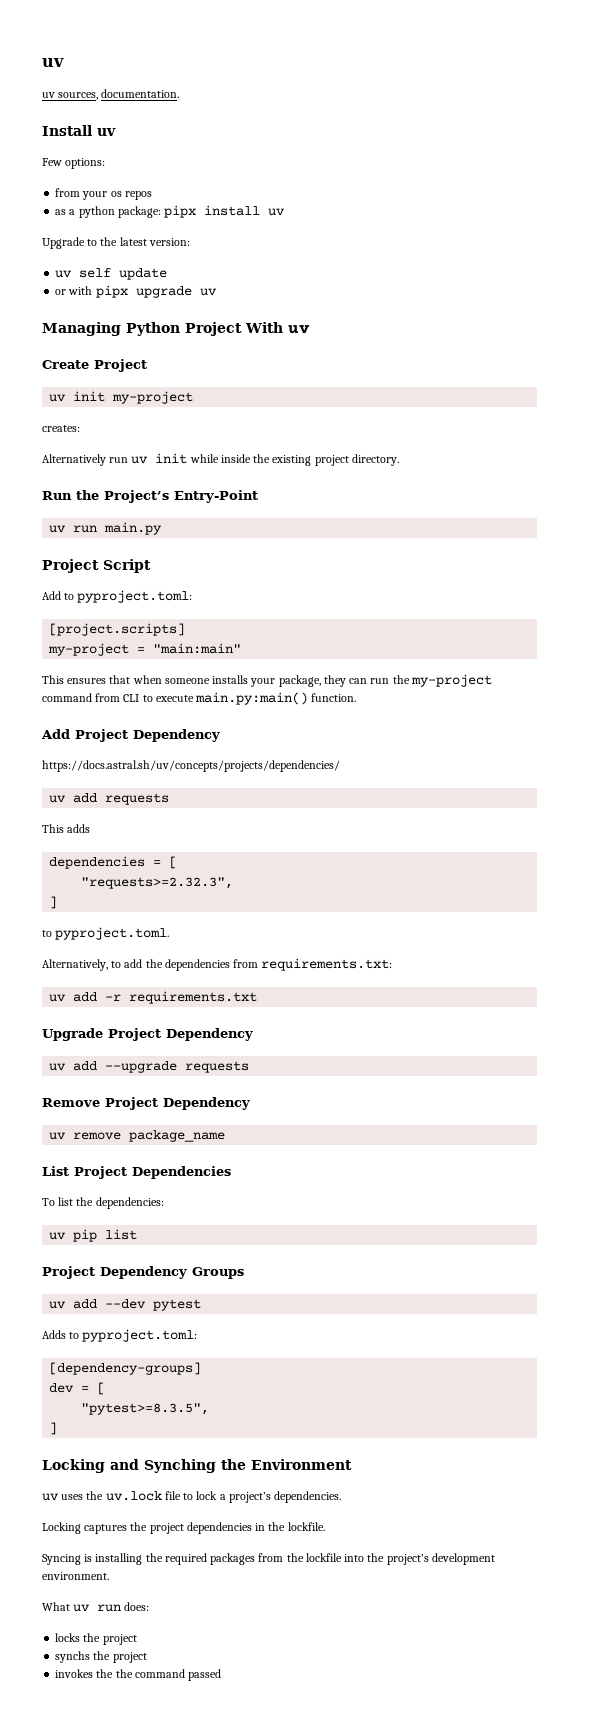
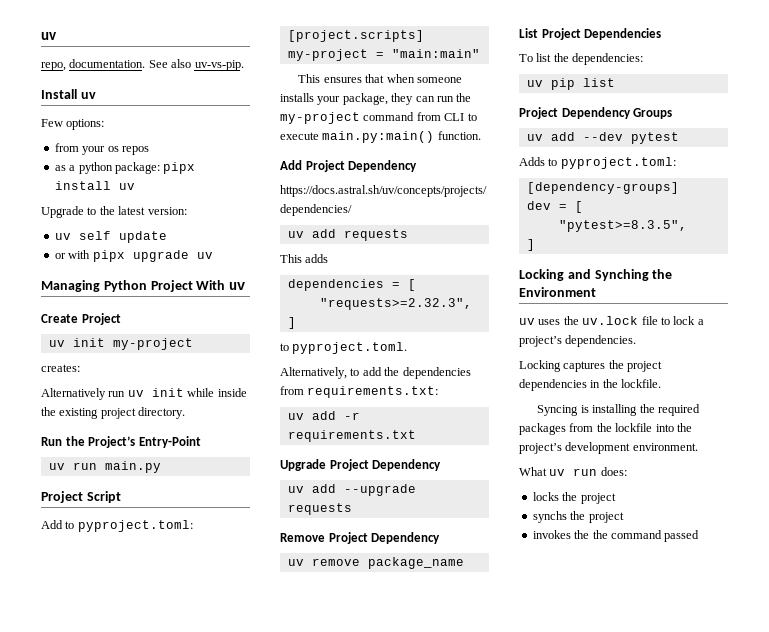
[42,58,64,67] [42,92,99,100] uv // uv sources, -> [41,32,57,40] [41,62,66,71] uv // repo,
(180, 93) none -> [148,59,244,71] See also uv-vs-pip.

